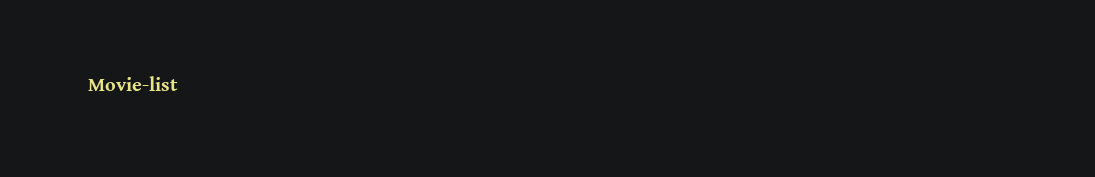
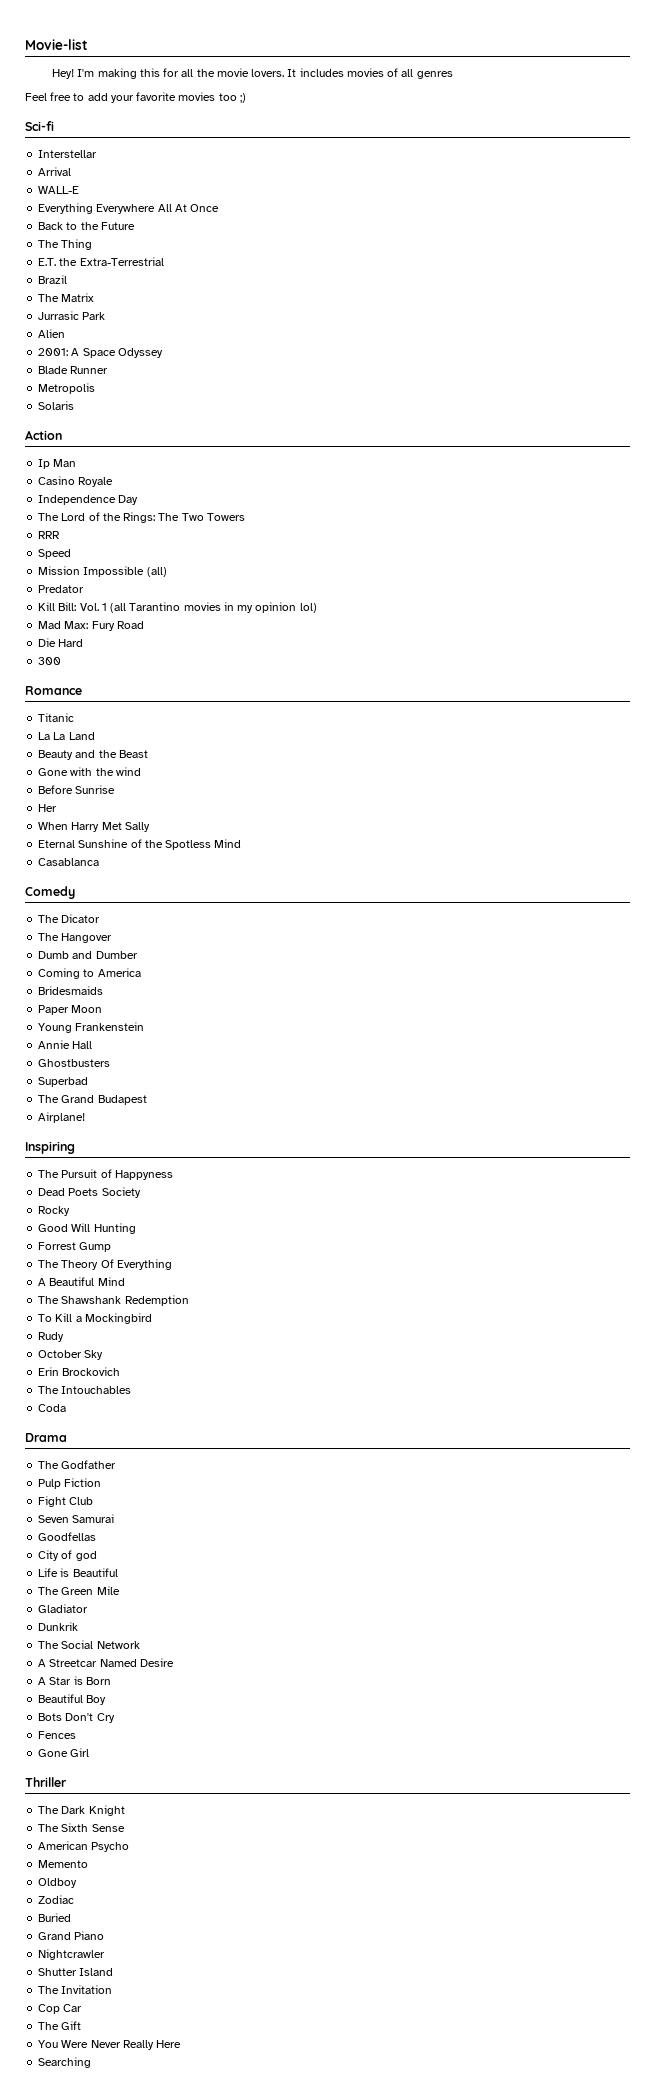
(178, 83) none -> [52,68,453,79] [25,92,246,103] [25,121,54,131] [38,150,98,158] [38,167,72,176] [38,186,80,194] [38,203,220,214] [38,222,135,230] [38,239,93,250] [38,257,164,266] [38,275,68,284] [38,293,95,302] [38,311,106,320] [38,329,66,338] [38,348,163,358] [38,366,109,374] [38,383,96,394] [38,401,75,410] [25,430,62,440] [38,459,77,469] [38,476,114,487] [38,495,139,505] [38,512,245,523] [38,531,61,539] [38,549,72,559] [38,566,167,577] [38,585,85,593] [38,602,317,613] [38,621,144,631] [38,638,84,647] [38,657,62,665] [25,686,82,695] [38,713,75,722] [38,732,95,740] [38,750,148,760] [38,767,141,776] [38,785,116,794] [38,804,58,812] [38,822,150,832] [38,839,242,850] [38,858,100,866] [25,886,75,899] [38,914,101,923] [38,933,113,943] [38,951,138,959] [38,968,141,979] [38,986,104,995] [38,1005,103,1015] [38,1022,145,1033] [38,1040,93,1049] [38,1059,111,1067] [38,1077,89,1087] [38,1095,147,1105] [38,1112,86,1123] [25,1141,75,1154] [38,1169,173,1180] [38,1187,141,1198] [38,1206,71,1216] [38,1223,136,1234] [38,1242,112,1252] [38,1259,172,1270] [38,1277,125,1286] [38,1295,189,1306] [38,1313,152,1324] [38,1332,65,1342] [38,1350,104,1360] [38,1367,121,1376] [38,1386,132,1394] [38,1404,67,1412] [25,1433,67,1442] [38,1460,117,1469] [38,1478,102,1489] [38,1496,94,1507] [38,1514,115,1523] [38,1532,97,1541] [38,1550,97,1561] [38,1568,118,1577] [38,1586,120,1595] [38,1604,89,1613] [38,1622,79,1631] [38,1640,140,1649] [38,1658,174,1667] [38,1676,111,1685] [38,1694,107,1705] [38,1713,115,1723] [38,1731,77,1739] [38,1748,90,1757] [25,1777,67,1787] [38,1805,125,1816] [38,1823,125,1832] [38,1841,130,1852] [38,1860,89,1868] [38,1878,78,1888] [38,1895,75,1904] [38,1913,72,1922] [38,1931,105,1940] [38,1949,106,1960] [38,1968,114,1976] [38,1985,113,1994] [38,2004,83,2014] [38,2021,82,2030] [38,2040,182,2050] [38,2057,92,2068] // Hey! I'm making this for all the movie lovers. It includes movies of all genres // Feel free to add your favorite movies too ;) // Sci-fi // Interstellar // Arrival // WALL-E // Everything Everywhere All At Once // Back to the Future // The Thing // E.T. the Extra-Terrestrial // Brazil // The Matrix // Jurrasic Park // Alien // 2001: A Space Odyssey // Blade Runner // Metropolis // Solaris // Action // Ip Man // Casino Royale // Independence Day // The Lord of the Rings: The Two Towers // RRR // Speed // Mission Impossible (all) // Predator // Kill Bill: Vol. 1 (all Tarantino movies in my opinion lol) // Mad Max: Fury Road // Die Hard // 300 // Romance // Titanic // La La Land // Beauty and the Beast // Gone with the wind // Before Sunrise // Her // When Harry Met Sally // Eternal Sunshine of the Spotless Mind // Casablanca // Comedy // The Dicator // The Hangover // Dumb and Dumber // Coming to America // Bridesmaids // Paper Moon // Young Frankenstein // Annie Hall // Ghostbusters // Superbad // The Grand Budapest // Airplane! // Inspiring // The Pursuit of Happyness // Dead Poets Society // Rocky // Good Will Hunting // Forrest Gump // The Theory Of Everything // A Beautiful Mind // The Shawshank Redemption // To Kill a Mockingbird // Rudy // October Sky // Erin Brockovich // The Intouchables // Coda // Drama // The Godfather // Pulp Fiction // Fight Club // Seven Samurai // Goodfellas // City of god // Life is Beautiful // The Green Mile // Gladiator // Dunkrik // The Social Network // A Streetcar Named Desire // A Star is Born // Beautiful Boy // Bots Don't Cry // Fences // Gone Girl // Thriller // The Dark Knight // The Sixth Sense // American Psycho // Memento // Oldboy // Zodiac // Buried // Grand Piano // Nightcrawler // Shutter Island // The Invitation // Cop Car // The Gift // You Were Never Really Here // Searching

